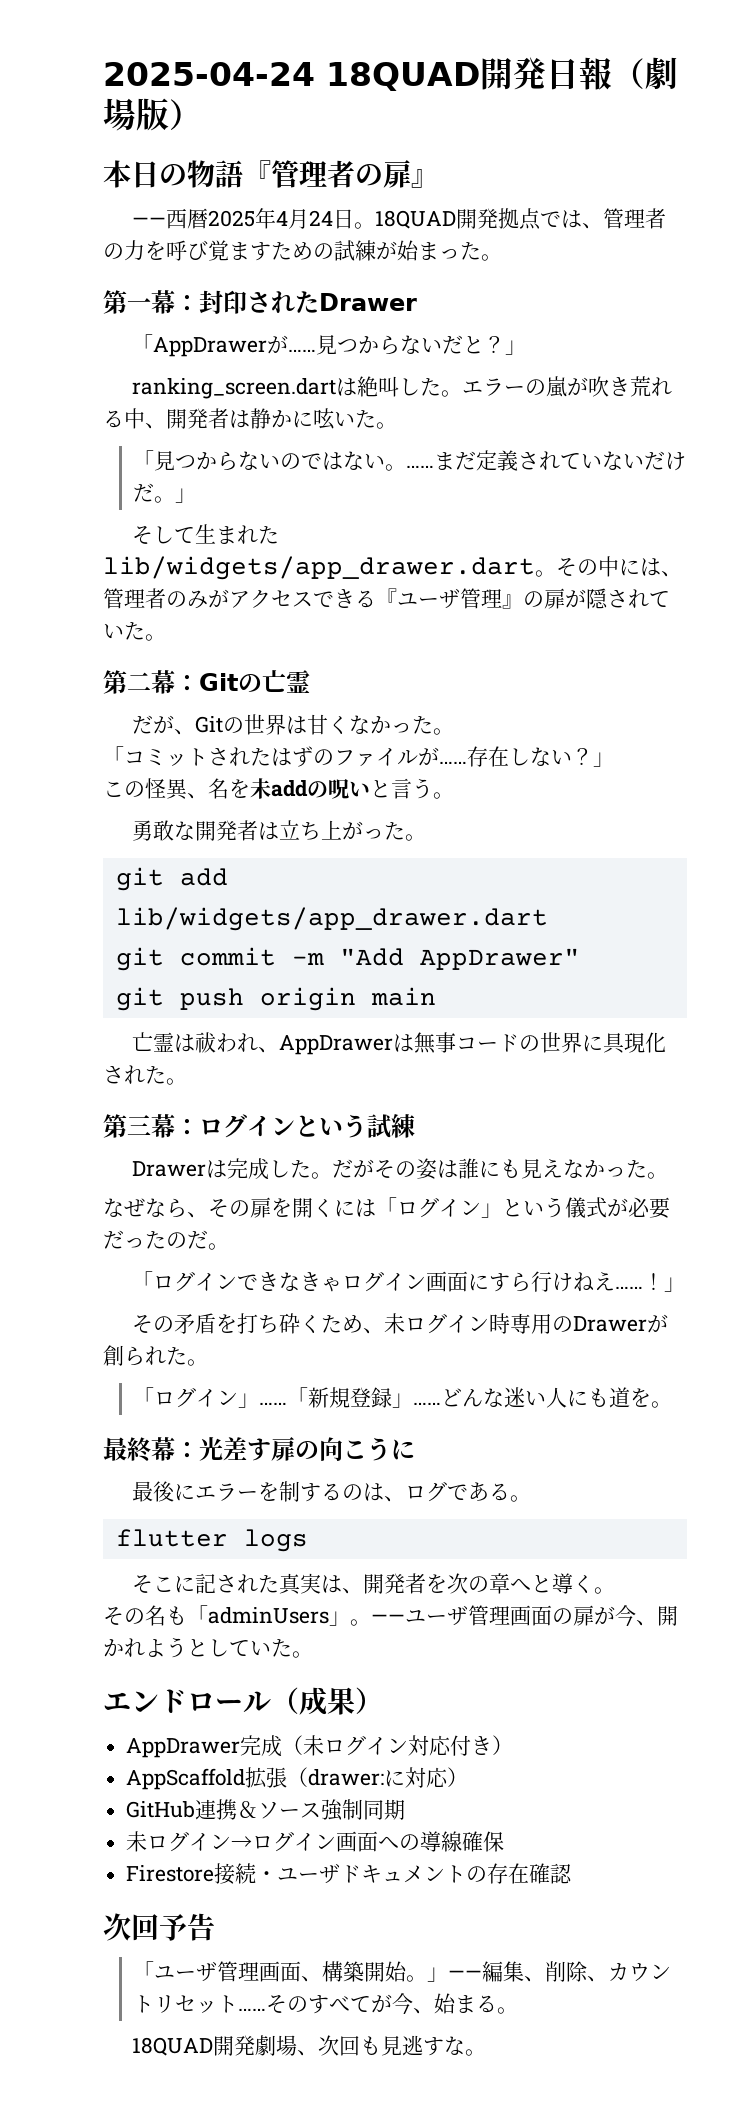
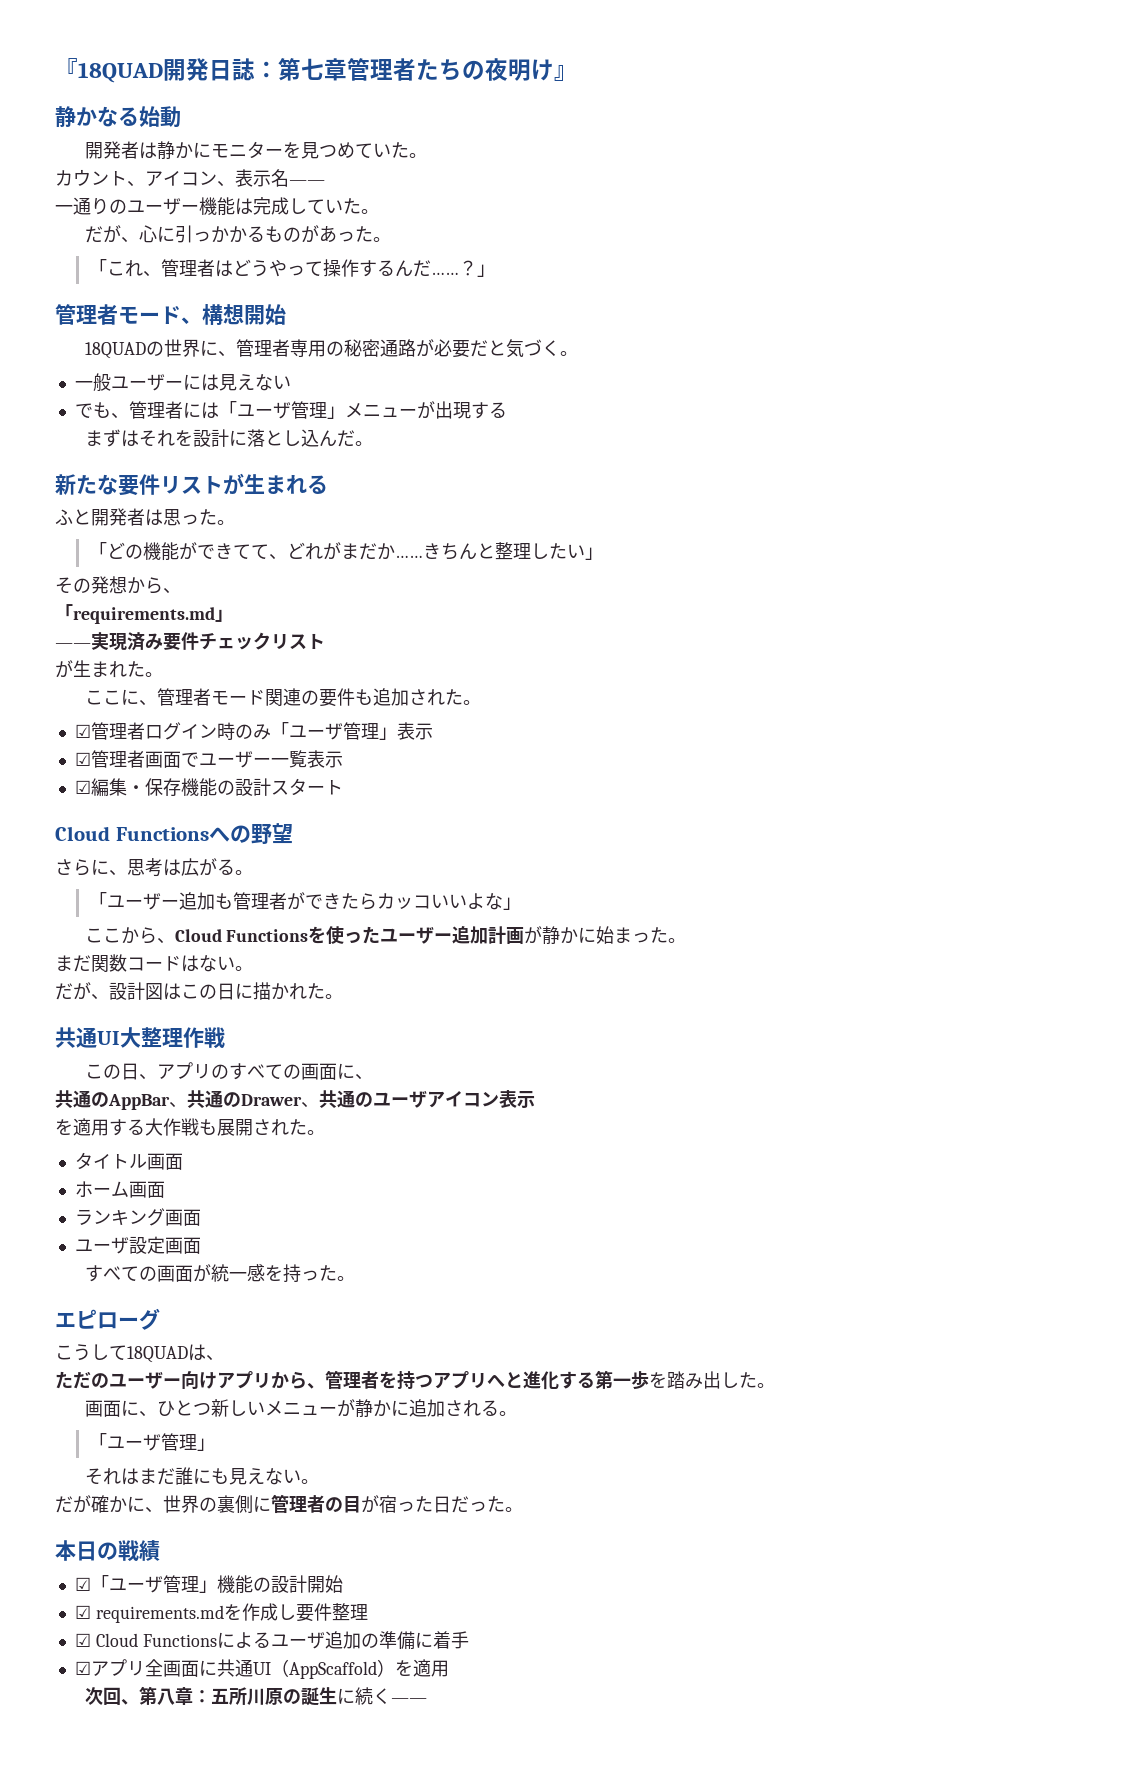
[103,62,315,86] 2025-04-24 -> [55,58,78,78] 『
[578,57,678,90] [103,98,202,131] [103,160,439,188] [132,208,667,230] [103,240,502,261] [103,290,417,314] [132,334,527,357] [132,376,673,399] [103,408,397,430] [133,450,687,471] [133,483,197,503] [132,524,280,544] [103,556,682,580] [103,588,670,609] [103,621,166,641] [103,670,310,694] [132,714,455,735] [103,746,614,767] [103,778,454,800] [132,820,427,841] [115,867,228,891] [115,907,548,931] [115,947,580,971] [115,987,436,1011] [132,1032,667,1055] [103,1065,187,1085] [103,1114,415,1138] [132,1158,669,1180] [103,1197,670,1219] [103,1230,229,1250] [132,1271,686,1292] [132,1313,669,1334] [103,1345,208,1366] [133,1387,673,1408] [103,1437,415,1462] [132,1481,532,1502] [115,1529,308,1552] [132,1573,616,1595] [103,1605,678,1627] [103,1637,313,1658] [103,1687,383,1715] [126,1735,514,1758] [126,1767,469,1790] [126,1799,406,1821] [126,1831,505,1852] [126,1863,573,1885] [103,1913,215,1941] [133,1961,672,1982] [133,1993,519,2015] [132,2035,487,2056] 報（劇場版） // 本日の物語『管理者の扉』 // ――西暦2025年4月24日。18QUAD開発拠点では、管理者の力を呼び覚ますための試練が始まった。 // 第一幕：封印されたDrawer // 「AppDrawerが……見つからないだと？」 // ranking_screen.dartは絶叫した。エラーの嵐が吹き荒れる中、開発者は静かに呟いた。 // 「見つからないのではない。……まだ定義されていないだけだ。」 // そして生まれたlib/widgets/app_drawer.dart。その中には、管理者のみがアクセスできる『ユーザ管理』の扉が隠されていた。 // 第二幕：Gitの亡霊 // だが、Gitの世界は甘くなかった。 // 「コミットされたはずのファイルが……存在しない？」 // この怪異、名を未addの呪いと言う。 // 勇敢な開発者は立ち上がった。 // git add lib/widgets/app_drawer.dart // git commit -m "Add AppDrawer" // git push origin main // 亡霊は祓われ、AppDrawerは無事コードの世界に具現化された。 // 第三幕：ログインという試練 // Drawerは完成した。だがその姿は誰にも見えなかった。 // なぜなら、その扉を開くには「ログイン」という儀式が必要だったのだ。 // 「ログインできなきゃログイン画面にすら行けねえ……！」 // その矛盾を打ち砕くため、未ログイン時専用のDrawerが創られた。 // 「ログイン」……「新規登録」……どんな迷い人にも道を。 // 最終幕：光差す扉の向こうに // 最後にエラーを制するのは、ログである。 // flutter logs // そこに記された真実は、開発者を次の章へと導く。 // その名も「adminUsers」。――ユーザ管理画面の扉が今、開かれようとしていた。 // エンドロール（成果） // AppDrawer完成（未ログイン対応付き） // AppScaffold拡張（drawer:に対応） // GitHub連携＆ソース強制同期 // 未ログイン→ログイン画面への導線確保 // Firestore接続・ユーザドキュメントの存在確認 // 次回予告 // 「ユーザ管理画面、構築開始。」――編集、削除、カウントリセット……そのすべてが今、始まる。 // 18QUAD開発劇場、次回も見逃すな。 -> [232,58,577,81] [55,106,181,128] [84,141,427,159] [55,169,325,187] [55,197,379,216] [84,225,391,243] [88,259,495,277] [55,304,286,325] [84,339,578,359] [74,373,291,391] [74,401,507,419] [84,429,373,447] [55,473,328,496] [55,508,235,526] [88,542,603,561] [55,576,181,594] [55,604,233,624] [55,632,325,651] [55,660,163,678] [84,688,481,707] [74,722,433,740] [74,750,343,768] [74,778,343,797] [55,823,293,844] [55,858,253,877] [88,892,521,910] [84,926,687,944] [55,954,253,972] [55,982,343,1000] [55,1027,225,1049] [84,1062,373,1080] [55,1090,535,1110] [55,1118,325,1136] [74,1152,183,1170] [74,1181,165,1198] [74,1208,201,1226] [74,1236,201,1254] [84,1264,355,1283] [55,1308,160,1330] [55,1344,224,1363] [55,1370,775,1390] [84,1399,517,1417] [88,1433,215,1451] [84,1467,319,1485] [55,1494,523,1514] [55,1540,160,1562] [74,1575,343,1594] [74,1603,368,1623] [74,1631,469,1650] [74,1659,449,1679] [84,1686,427,1706] 誌：第七章管理者たちの夜明け』 // 静かなる始動 // 開発者は静かにモニターを見つめていた。 // カウント、アイコン、表示名―― // 一通りのユーザー機能は完成していた。 // だが、心に引っかかるものがあった。 // 「これ、管理者はどうやって操作するんだ……？」 // 管理者モード、構想開始 // 18QUADの世界に、管理者専用の秘密通路が必要だと気づく。 // 一般ユーザーには見えない // でも、管理者には「ユーザ管理」メニューが出現する // まずはそれを設計に落とし込んだ。 // 新たな要件リストが生まれる // ふと開発者は思った。 // 「どの機能ができてて、どれがまだか……きちんと整理したい」 // その発想から、 // 「requirements.md」 // ――実現済み要件チェックリスト // が生まれた。 // ここに、管理者モード関連の要件も追加された。 // ☑管理者ログイン時のみ「ユーザ管理」表示 // ☑管理者画面でユーザー一覧表示 // ☑編集・保存機能の設計スタート // Cloud Functionsへの野望 // さらに、思考は広がる。 // 「ユーザー追加も管理者ができたらカッコいいよな」 // ここから、Cloud Functionsを使ったユーザー追加計画が静かに始まった。 // まだ関数コードはない。 // だが、設計図はこの日に描かれた。 // 共通UI大整理作戦 // この日、アプリのすべての画面に、 // 共通のAppBar、共通のDrawer、共通のユーザアイコン表示 // を適用する大作戦も展開された。 // タイトル画面 // ホーム画面 // ランキング画面 // ユーザ設定画面 // すべての画面が統一感を持った。 // エピローグ // こうして18QUADは、 // ただのユーザー向けアプリから、管理者を持つアプリへと進化する第一歩を踏み出した。 // 画面に、ひとつ新しいメニューが静かに追加される。 // 「ユーザ管理」 // それはまだ誰にも見えない。 // だが確かに、世界の裏側に管理者の目が宿った日だった。 // 本日の戦績 // ☑「ユーザ管理」機能の設計開始 // ☑ requirements.mdを作成し要件整理 // ☑ Cloud Functionsによるユーザ追加の準備に着手 // ☑アプリ全画面に共通UI（AppScaffold）を適用 // 次回、第八章：五所川原の誕生に続く――

